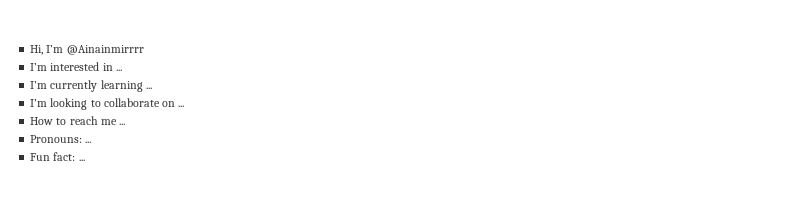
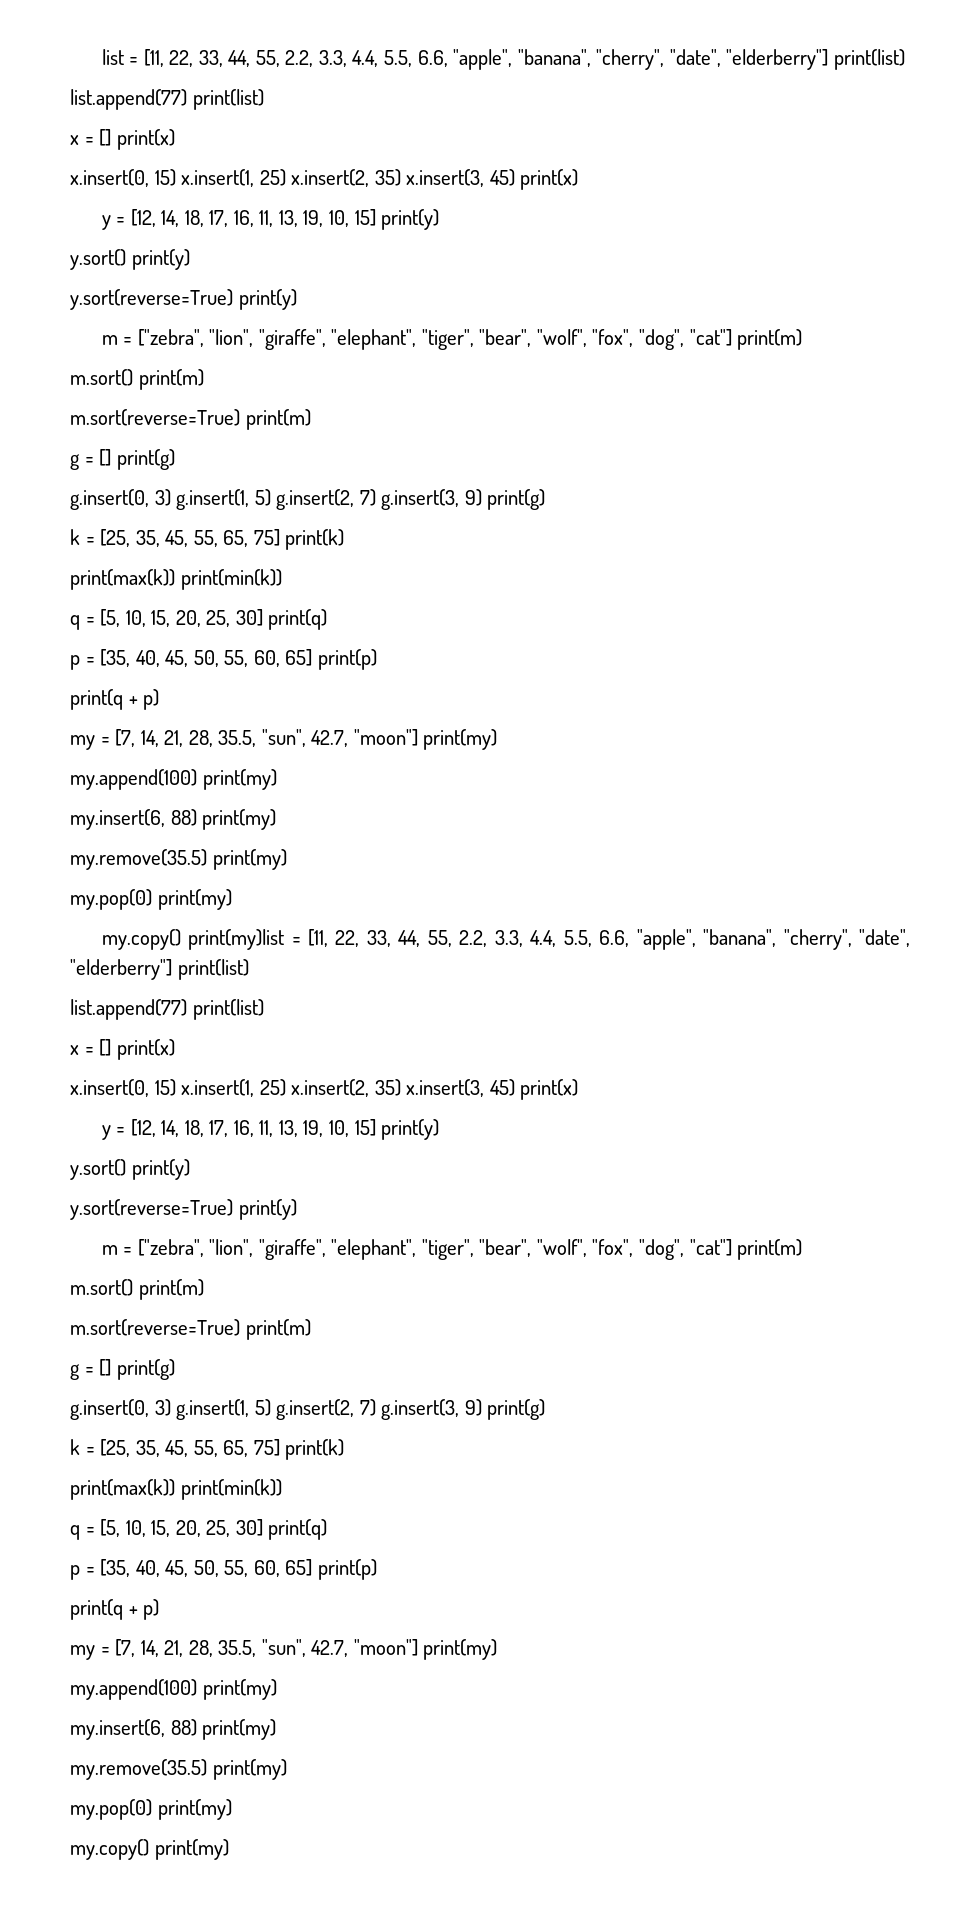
[30,45,144,55] [30,62,122,71] [30,80,152,92] [30,98,185,110] [30,116,126,125] [30,135,92,143] [30,152,85,161] Hi, I’m @Ainainmirrrr // I’m interested in ... // I’m currently learning ... // I’m looking to collaborate on ... // How to reach me ... // Pronouns: ... // Fun fact: ... -> [101,49,905,70] [70,89,264,110] [70,129,175,150] [70,169,579,190] [101,209,440,230] [70,249,190,270] [70,289,297,310] [101,329,803,350] [70,369,204,390] [70,409,311,430] [70,449,175,470] [70,489,546,510] [70,529,345,550] [70,569,282,590] [70,609,328,630] [70,649,377,670] [70,689,160,710] [70,729,498,750] [70,769,277,790] [70,809,277,830] [70,849,287,870] [70,889,232,910] [101,929,910,950] [70,959,249,980] [70,999,264,1020] [70,1039,175,1060] [70,1079,579,1100] [101,1119,440,1140] [70,1159,190,1180] [70,1199,297,1220] [101,1239,803,1260] [70,1279,204,1300] [70,1319,311,1340] [70,1359,175,1380] [70,1399,546,1420] [70,1439,345,1460] [70,1479,282,1500] [70,1519,328,1540] [70,1559,377,1580] [70,1599,160,1620] [70,1639,498,1660] [70,1679,277,1700] [70,1719,277,1740] [70,1759,287,1780] [70,1799,232,1820] [70,1839,229,1860] list = [11, 22, 33, 44, 55, 2.2, 3.3, 4.4, 5.5, 6.6, "apple", "banana", "cherry", "date", "elderberry"] print(list) // list.append(77) print(list) // x = [] print(x) // x.insert(0, 15) x.insert(1, 25) x.insert(2, 35) x.insert(3, 45) print(x) // y = [12, 14, 18, 17, 16, 11, 13, 19, 10, 15] print(y) // y.sort() print(y) // y.sort(reverse=True) print(y) // m = ["zebra", "lion", "giraffe", "elephant", "tiger", "bear", "wolf", "fox", "dog", "cat"] print(m) // m.sort() print(m) // m.sort(reverse=True) print(m) // g = [] print(g) // g.insert(0, 3) g.insert(1, 5) g.insert(2, 7) g.insert(3, 9) print(g) // k = [25, 35, 45, 55, 65, 75] print(k) // print(max(k)) print(min(k)) // q = [5, 10, 15, 20, 25, 30] print(q) // p = [35, 40, 45, 50, 55, 60, 65] print(p) // print(q + p) // my = [7, 14, 21, 28, 35.5, "sun", 42.7, "moon"] print(my) // my.append(100) print(my) // my.insert(6, 88) print(my) // my.remove(35.5) print(my) // my.pop(0) print(my) // my.copy() print(my)list = [11, 22, 33, 44, 55, 2.2, 3.3, 4.4, 5.5, 6.6, "apple", "banana", "cherry", "date", "elderberry"] print(list) // list.append(77) print(list) // x = [] print(x) // x.insert(0, 15) x.insert(1, 25) x.insert(2, 35) x.insert(3, 45) print(x) // y = [12, 14, 18, 17, 16, 11, 13, 19, 10, 15] print(y) // y.sort() print(y) // y.sort(reverse=True) print(y) // m = ["zebra", "lion", "giraffe", "elephant", "tiger", "bear", "wolf", "fox", "dog", "cat"] print(m) // m.sort() print(m) // m.sort(reverse=True) print(m) // g = [] print(g) // g.insert(0, 3) g.insert(1, 5) g.insert(2, 7) g.insert(3, 9) print(g) // k = [25, 35, 45, 55, 65, 75] print(k) // print(max(k)) print(min(k)) // q = [5, 10, 15, 20, 25, 30] print(q) // p = [35, 40, 45, 50, 55, 60, 65] print(p) // print(q + p) // my = [7, 14, 21, 28, 35.5, "sun", 42.7, "moon"] print(my) // my.append(100) print(my) // my.insert(6, 88) print(my) // my.remove(35.5) print(my) // my.pop(0) print(my) // my.copy() print(my)

